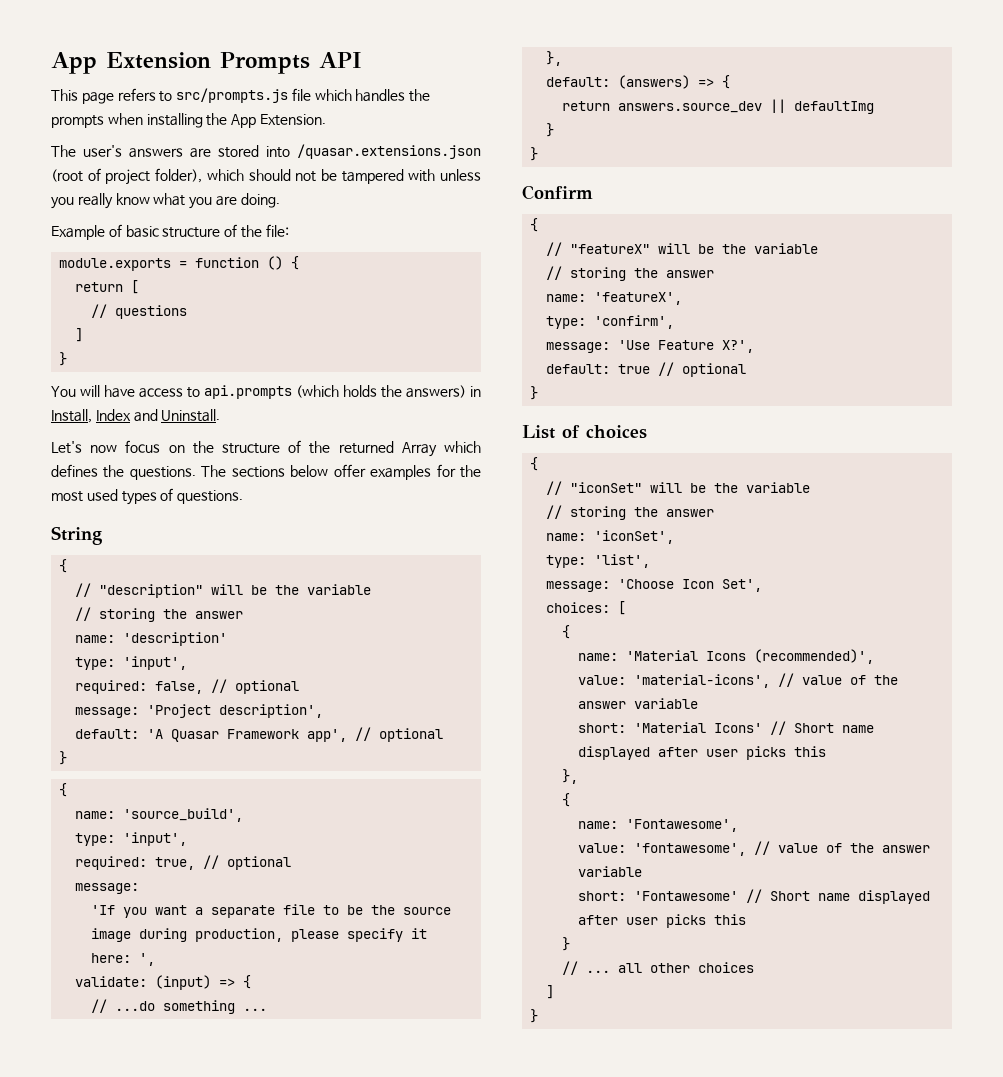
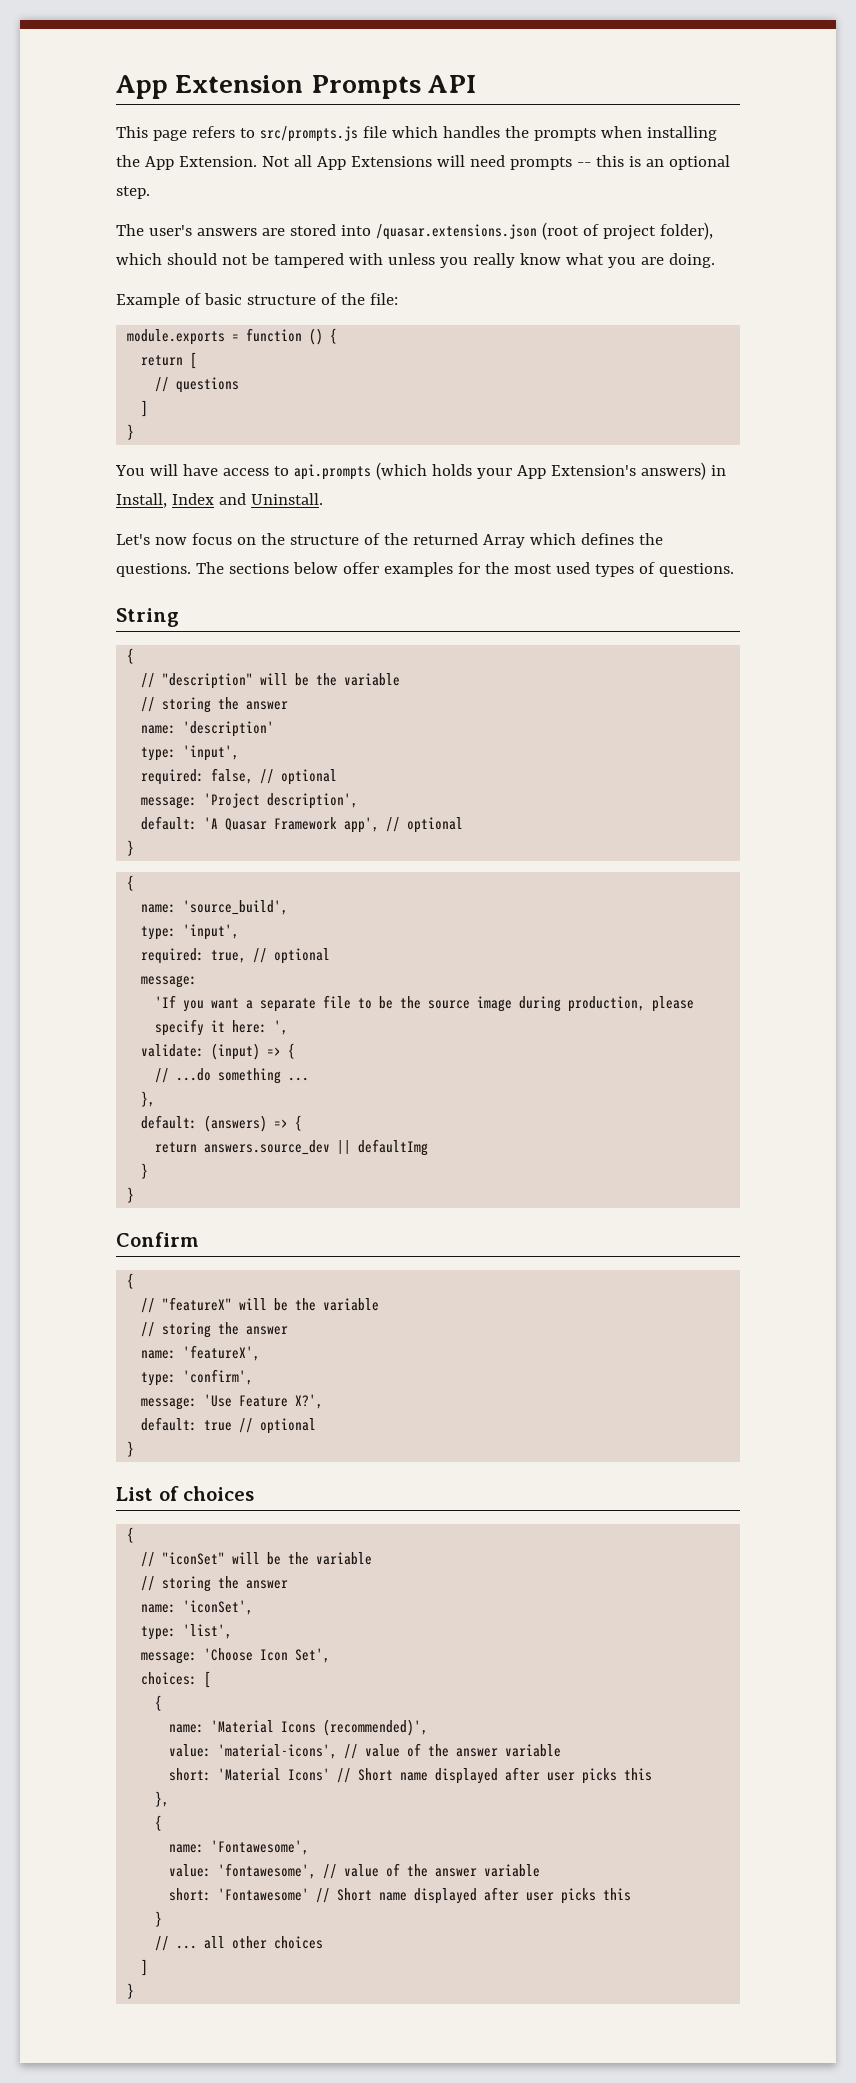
(326, 120) none -> [261,155,730,170] [116,186,150,199] Not all App Extensions will need prompts -- this is an optional step.
[381,385,402,398] the -> [476,465,636,479] your App Extension's

